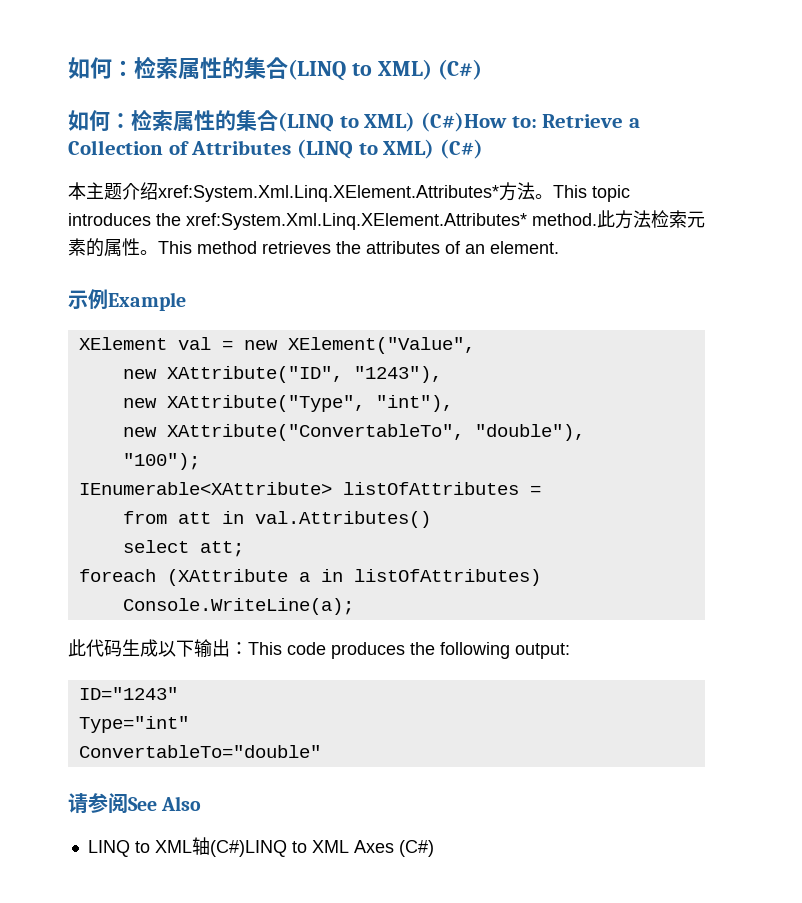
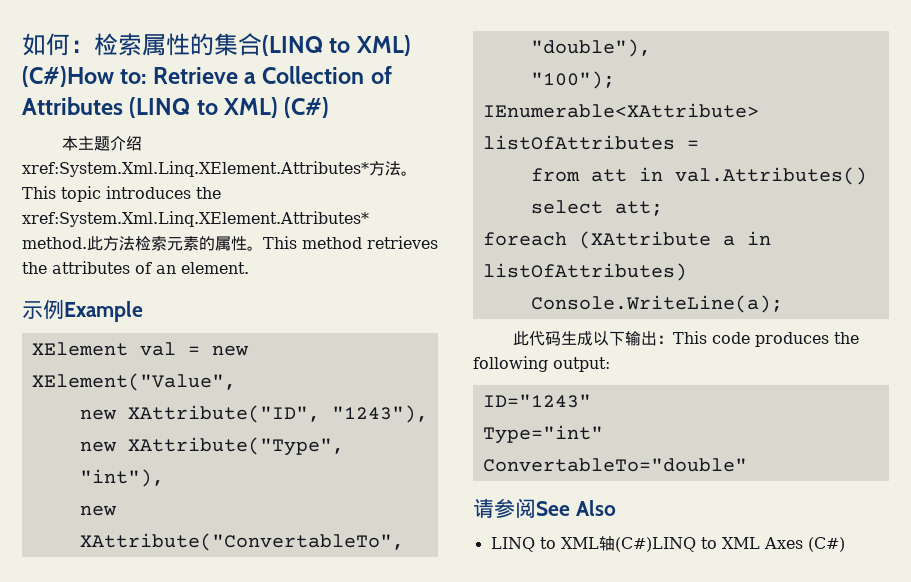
[68,56,482,81] [68,109,416,132] 如何：检索属性的集合(LINQ to XML) (C#) // 如何：检索属性的集合(LINQ to XML) -> [22,33,411,56] 如何：检索属性的集合(LINQ to XML)

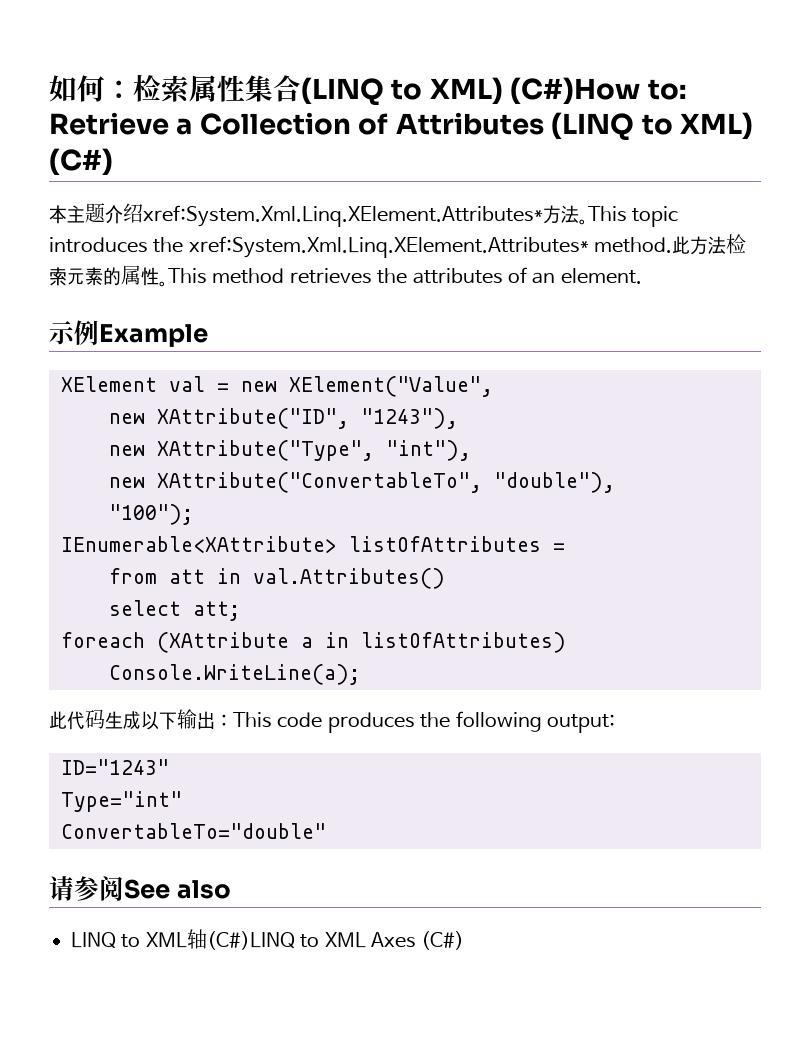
[190,33,214,56] 的 -> (245, 88) none
[575,500,616,516] Also -> [176,880,231,899] also

